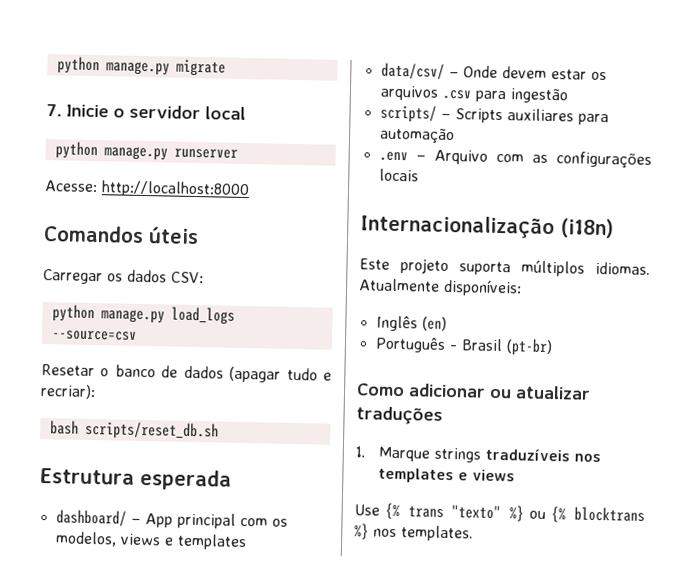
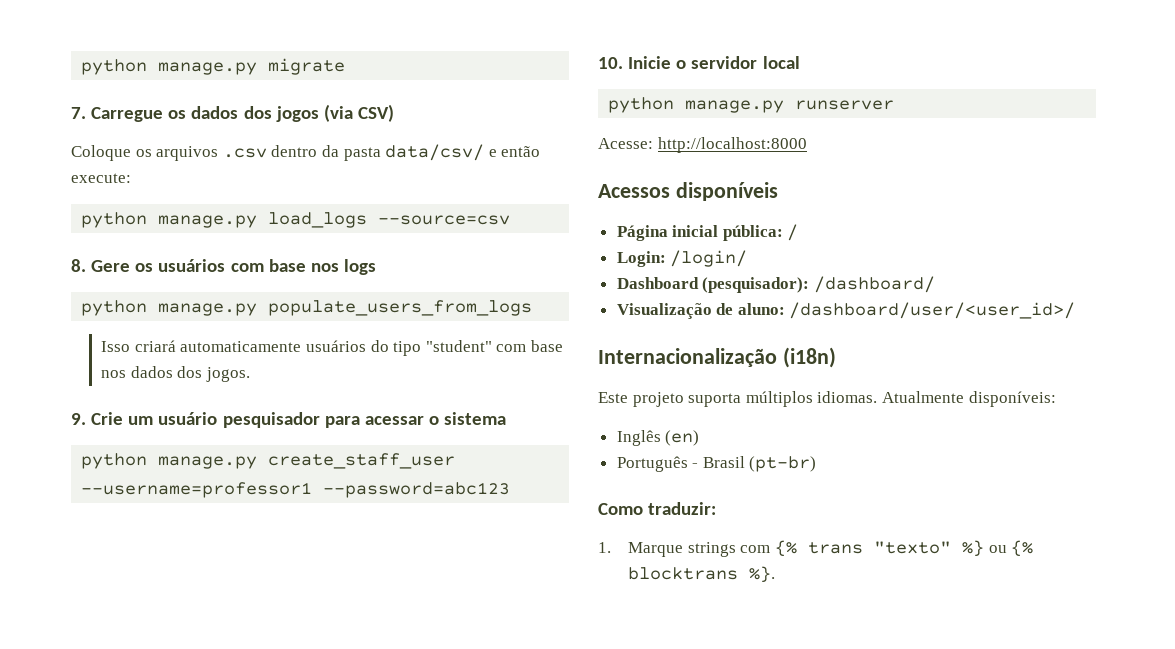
(62, 110) none -> [91,104,394,122] [71,144,541,161] [71,173,131,183] [81,212,511,228] [71,259,376,275] [81,300,533,316] [101,340,563,356] [101,366,250,382] [71,412,507,428] [81,453,456,469] [81,482,511,498] [598,57,623,69] Carregue os dados dos jogos (via CSV) // Coloque os arquivos .csv dentro da pasta data/csv/ e então execute: // python manage.py load_logs --source=csv // 8. Gere os usuários com base nos logs // python manage.py populate_users_from_logs // Isso criará automaticamente usuários do tipo "student" com base nos dados dos jogos. // 9. Crie um usuário pesquisador para acessar o sistema // python manage.py create_staff_user --username=professor1 --password=abc123 // 10.
[43,225,199,245] [43,269,204,285] [51,304,235,325] [51,330,137,341] [41,364,332,383] [40,384,96,400] [49,420,219,441] [39,467,232,491] [55,509,288,529] [54,531,247,551] [380,62,607,81] [379,85,569,104] [379,104,609,126] [378,127,455,145] [378,149,652,170] [378,168,419,182] Comandos úteis // Carregar os dados CSV: // python manage.py load_logs --source=csv // Resetar o banco de dados (apagar tudo e recriar): // bash scripts/reset_db.sh // Estrutura esperada // dashboard/ – App principal com os modelos, views e templates // data/csv/ – Onde devem estar os arquivos .csv para ingestão // scripts/ – Scripts auxiliares para automação // .env – Arquivo com as configurações locais -> [598,182,778,201] [616,224,799,241] [616,250,748,267] [616,276,935,293] [616,302,1076,319] Acessos disponíveis // Página inicial pública: / // Login: /login/ // Dashboard (pesquisador): /dashboard/ // Visualização de aluno: /dashboard/user/<user_id>/
[408,383,591,400] [356,406,443,425] adicionar ou atualizar traduções -> [648,502,717,515] traduzir:
[484,447,601,463] [377,467,515,484] [354,504,380,516] traduzíveis nos templates e views // Use -> [740,545,771,553] com
[354,523,473,542] %} nos templates. -> [749,566,776,583] %}.

